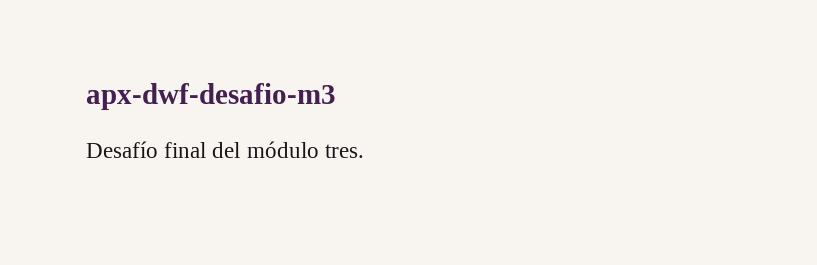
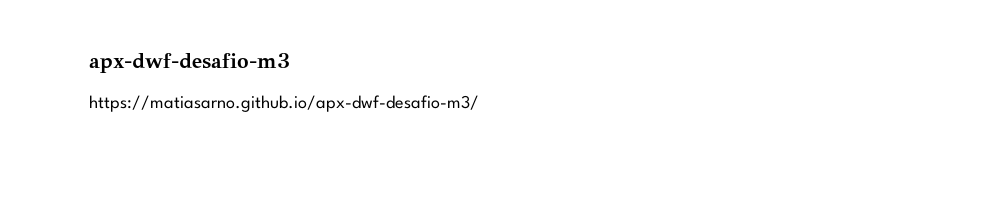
[86,141,364,158] Desafío final del módulo tres. -> [89,95,479,112] https://matiasarno.github.io/apx-dwf-desafio-m3/

